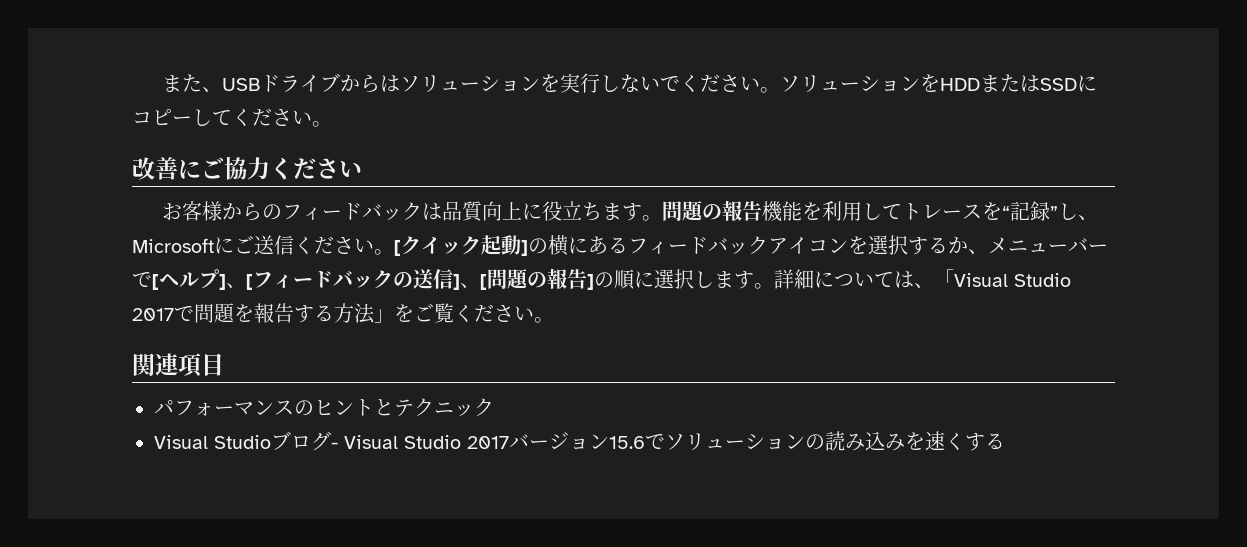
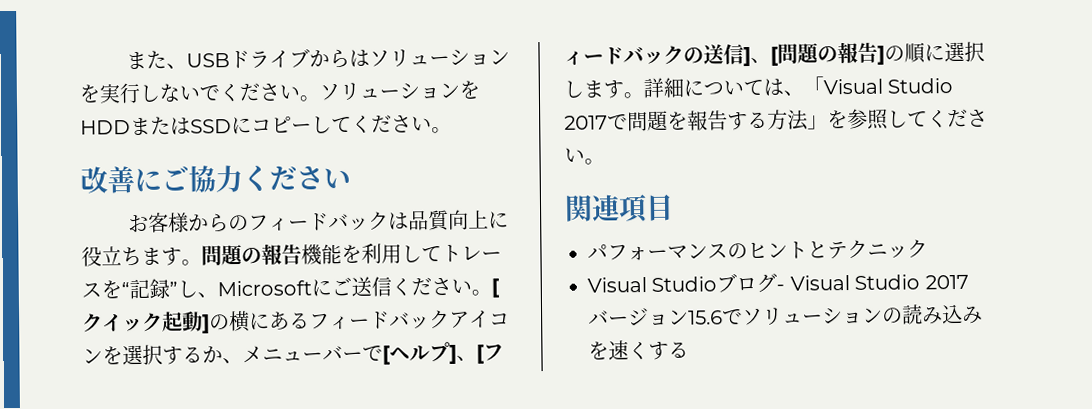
[414,303,454,323] ご覧 -> [847,108,928,130] 参照して

